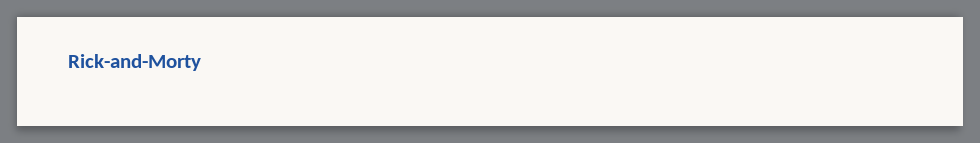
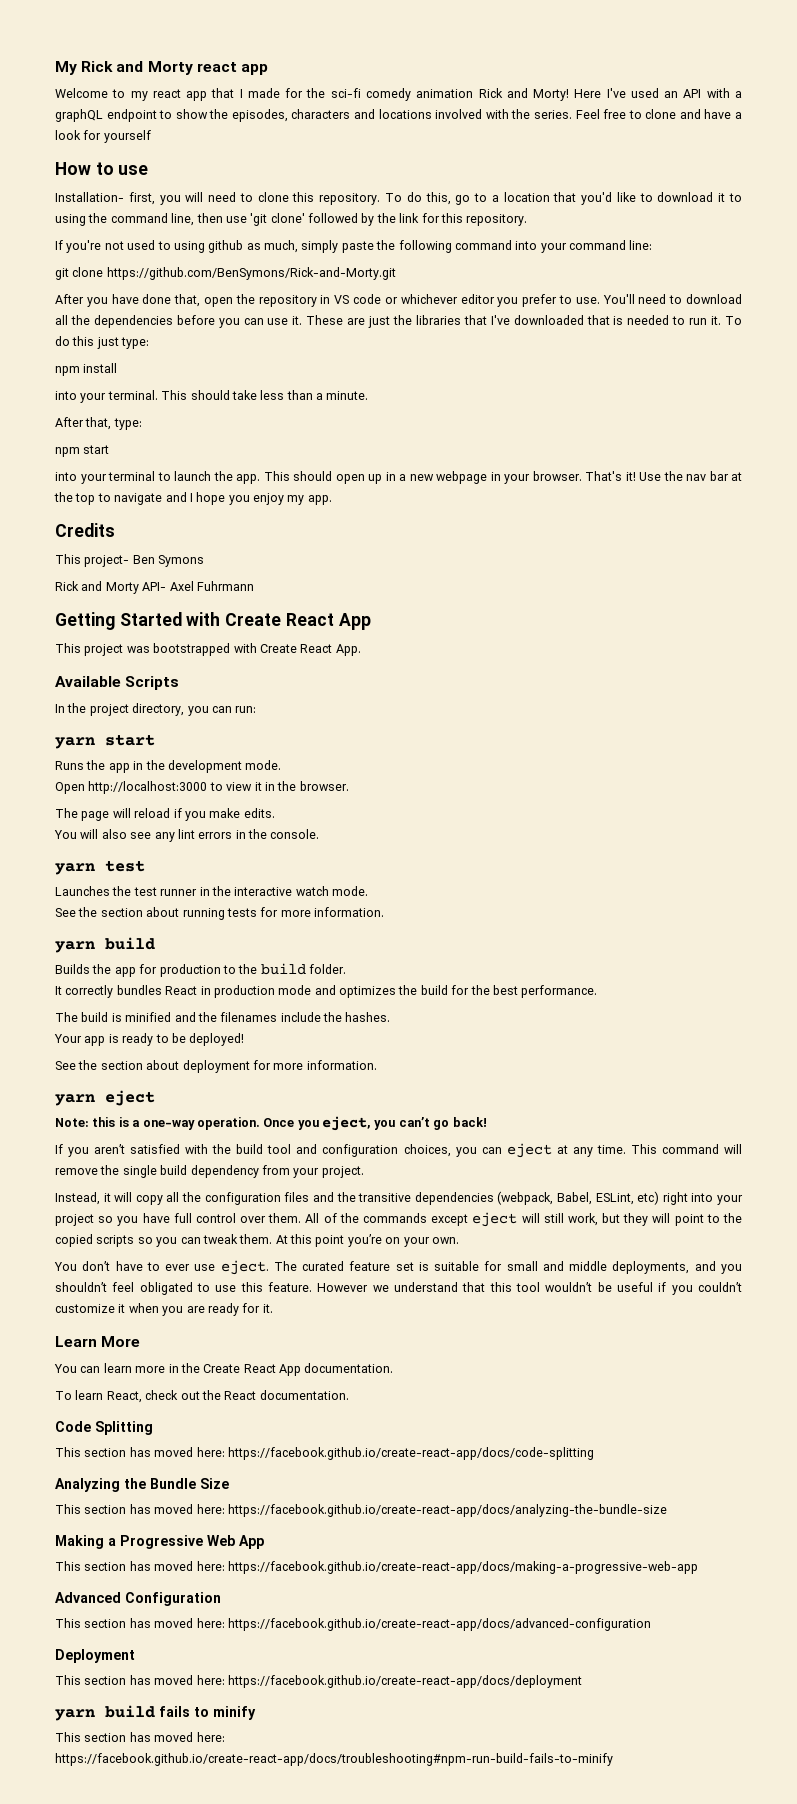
[68,54,201,71] Rick-and-Morty -> [55,61,268,75] [55,88,742,101] [55,109,742,122] [55,130,151,143] [55,162,149,175] [55,192,742,205] [55,213,528,226] [55,240,653,253] [55,267,396,280] [55,294,742,307] [55,315,742,328] [55,336,150,349] [55,363,118,376] [55,390,369,403] [55,417,142,430] [55,445,110,457] [55,471,742,484] [54,492,332,505] [55,523,115,537] [55,554,205,567] [55,581,254,594] [55,612,371,630] [55,643,361,656] [55,676,180,690] [55,703,257,716] [55,734,155,749] [55,760,282,773] [55,781,349,794] [55,808,275,821] [54,829,320,842] [55,860,145,875] [55,886,368,896] [55,907,384,920] [55,937,155,953] [55,963,346,977] [55,985,598,998] [55,1012,391,1022] [54,1033,245,1046] [55,1060,377,1073] [55,1090,155,1106] [55,1116,487,1131] [55,1143,742,1158] [55,1165,364,1178] [55,1191,743,1205] [55,1212,742,1227] [55,1234,459,1247] [54,1260,742,1275] [55,1282,743,1295] [55,1303,273,1316] [55,1336,141,1347] [54,1363,394,1376] [55,1390,349,1403] [55,1421,153,1435] [55,1447,594,1460] [55,1478,229,1492] [55,1504,667,1517] [55,1535,264,1549] [55,1561,698,1574] [55,1592,221,1606] [55,1618,651,1631] [55,1649,135,1663] [55,1675,582,1688] [55,1705,256,1721] [55,1732,225,1742] [55,1753,613,1766] My Rick and Morty react app // Welcome to my react app that I made for the sci-fi comedy animation Rick and Morty! Here I've used an API with a graphQL endpoint to show the episodes, characters and locations involved with the series. Feel free to clone and have a look for yourself // How to use // Installation- first, you will need to clone this repository. To do this, go to a location that you'd like to download it to using the command line, then use 'git clone' followed by the link for this repository. // If you're not used to using github as much, simply paste the following command into your command line: // git clone https://github.com/BenSymons/Rick-and-Morty.git // After you have done that, open the repository in VS code or whichever editor you prefer to use. You'll need to download all the dependencies before you can use it. These are just the libraries that I've downloaded that is needed to run it. To do this just type: // npm install // into your terminal. This should take less than a minute. // After that, type: // npm start // into your terminal to launch the app. This should open up in a new webpage in your browser. That's it! Use the nav bar at the top to navigate and I hope you enjoy my app. // Credits // This project- Ben Symons // Rick and Morty API- Axel Fuhrmann // Getting Started with Create React App // This project was bootstrapped with Create React App. // Available Scripts // In the project directory, you can run: // yarn start // Runs the app in the development mode. // Open http://localhost:3000 to view it in the browser. // The page will reload if you make edits. // You will also see any lint errors in the console. // yarn test // Launches the test runner in the interactive watch mode. // See the section about running tests for more information. // yarn build // Builds the app for production to the build folder. // It correctly bundles React in production mode and optimizes the build for the best performance. // The build is minified and the filenames include the hashes. // Your app is ready to be deployed! // See the section about deployment for more information. // yarn eject // Note: this is a one-way operation. Once you eject, you can’t go back! // If you aren’t satisfied with the build tool and configuration choices, you can eject at any time. This command will remove the single build dependency from your project. // Instead, it will copy all the configuration files and the transitive dependencies (webpack, Babel, ESLint, etc) right into your project so you have full control over them. All of the commands except eject will still work, but they will point to the copied scripts so you can tweak them. At this point you’re on your own. // You don’t have to ever use eject. The curated feature set is suitable for small and middle deployments, and you shouldn’t feel obligated to use this feature. However we understand that this tool wouldn’t be useful if you couldn’t customize it when you are ready for it. // Learn More // You can learn more in the Create React App documentation. // To learn React, check out the React documentation. // Code Splitting // This section has moved here: https://facebook.github.io/create-react-app/docs/code-splitting // Analyzing the Bundle Size // This section has moved here: https://facebook.github.io/create-react-app/docs/analyzing-the-bundle-size // Making a Progressive Web App // This section has moved here: https://facebook.github.io/create-react-app/docs/making-a-progressive-web-app // Advanced Configuration // This section has moved here: https://facebook.github.io/create-react-app/docs/advanced-configuration // Deployment // This section has moved here: https://facebook.github.io/create-react-app/docs/deployment // yarn build fails to minify // This section has moved here: https://facebook.github.io/create-react-app/docs/troubleshooting#npm-run-build-fails-to-minify

